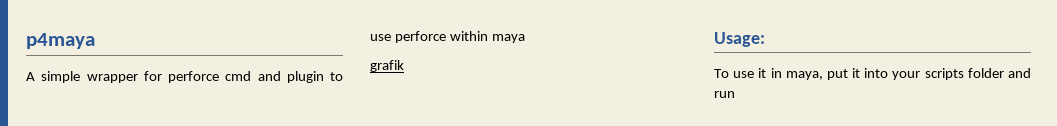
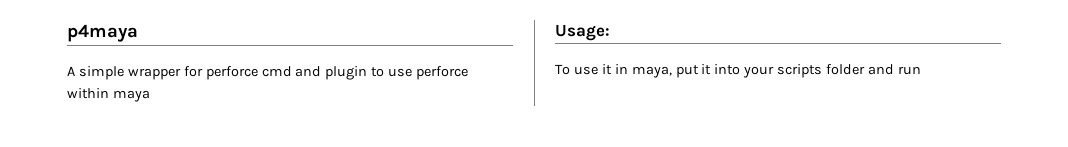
[370,60,404,72] // grafik -> (150, 96) none

